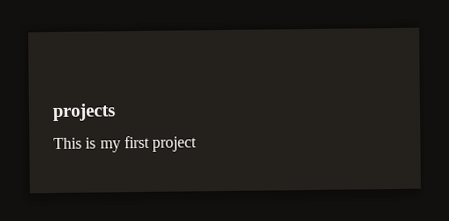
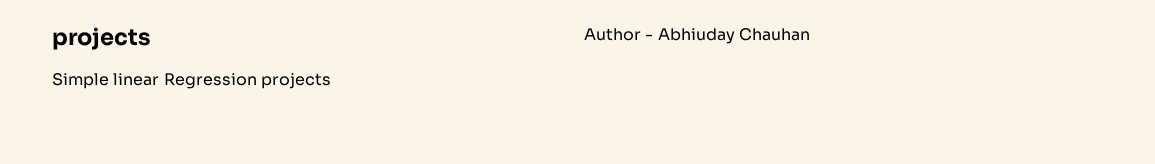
[52,103,116,122] [53,135,198,153] projects // This is my first project -> [52,27,151,50] [52,73,331,89] [584,28,810,44] projects // Simple linear Regression projects // Author - Abhiuday Chauhan

